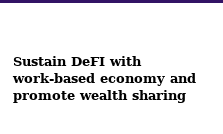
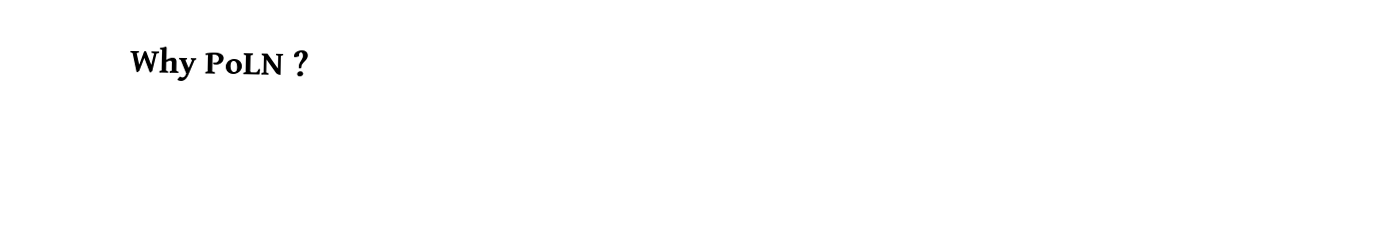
[13,56,142,66] [12,73,196,86] [13,90,186,103] Sustain DeFI with work-based economy and promote wealth sharing -> [129,45,311,82] Why PoLN ?

